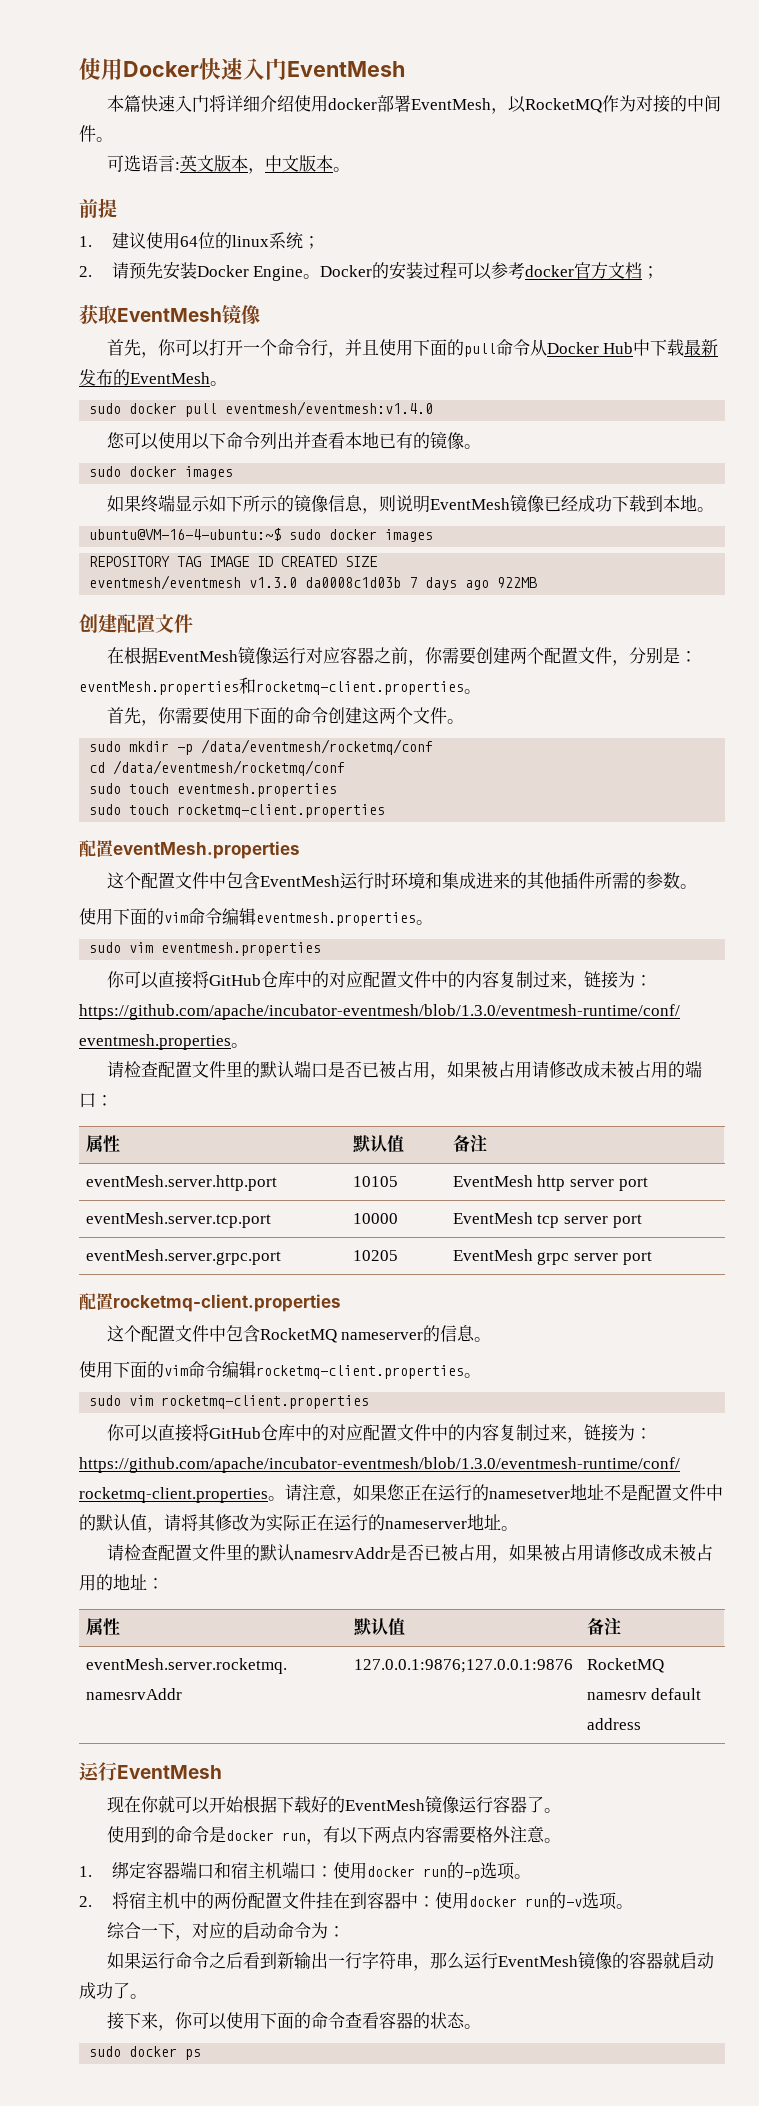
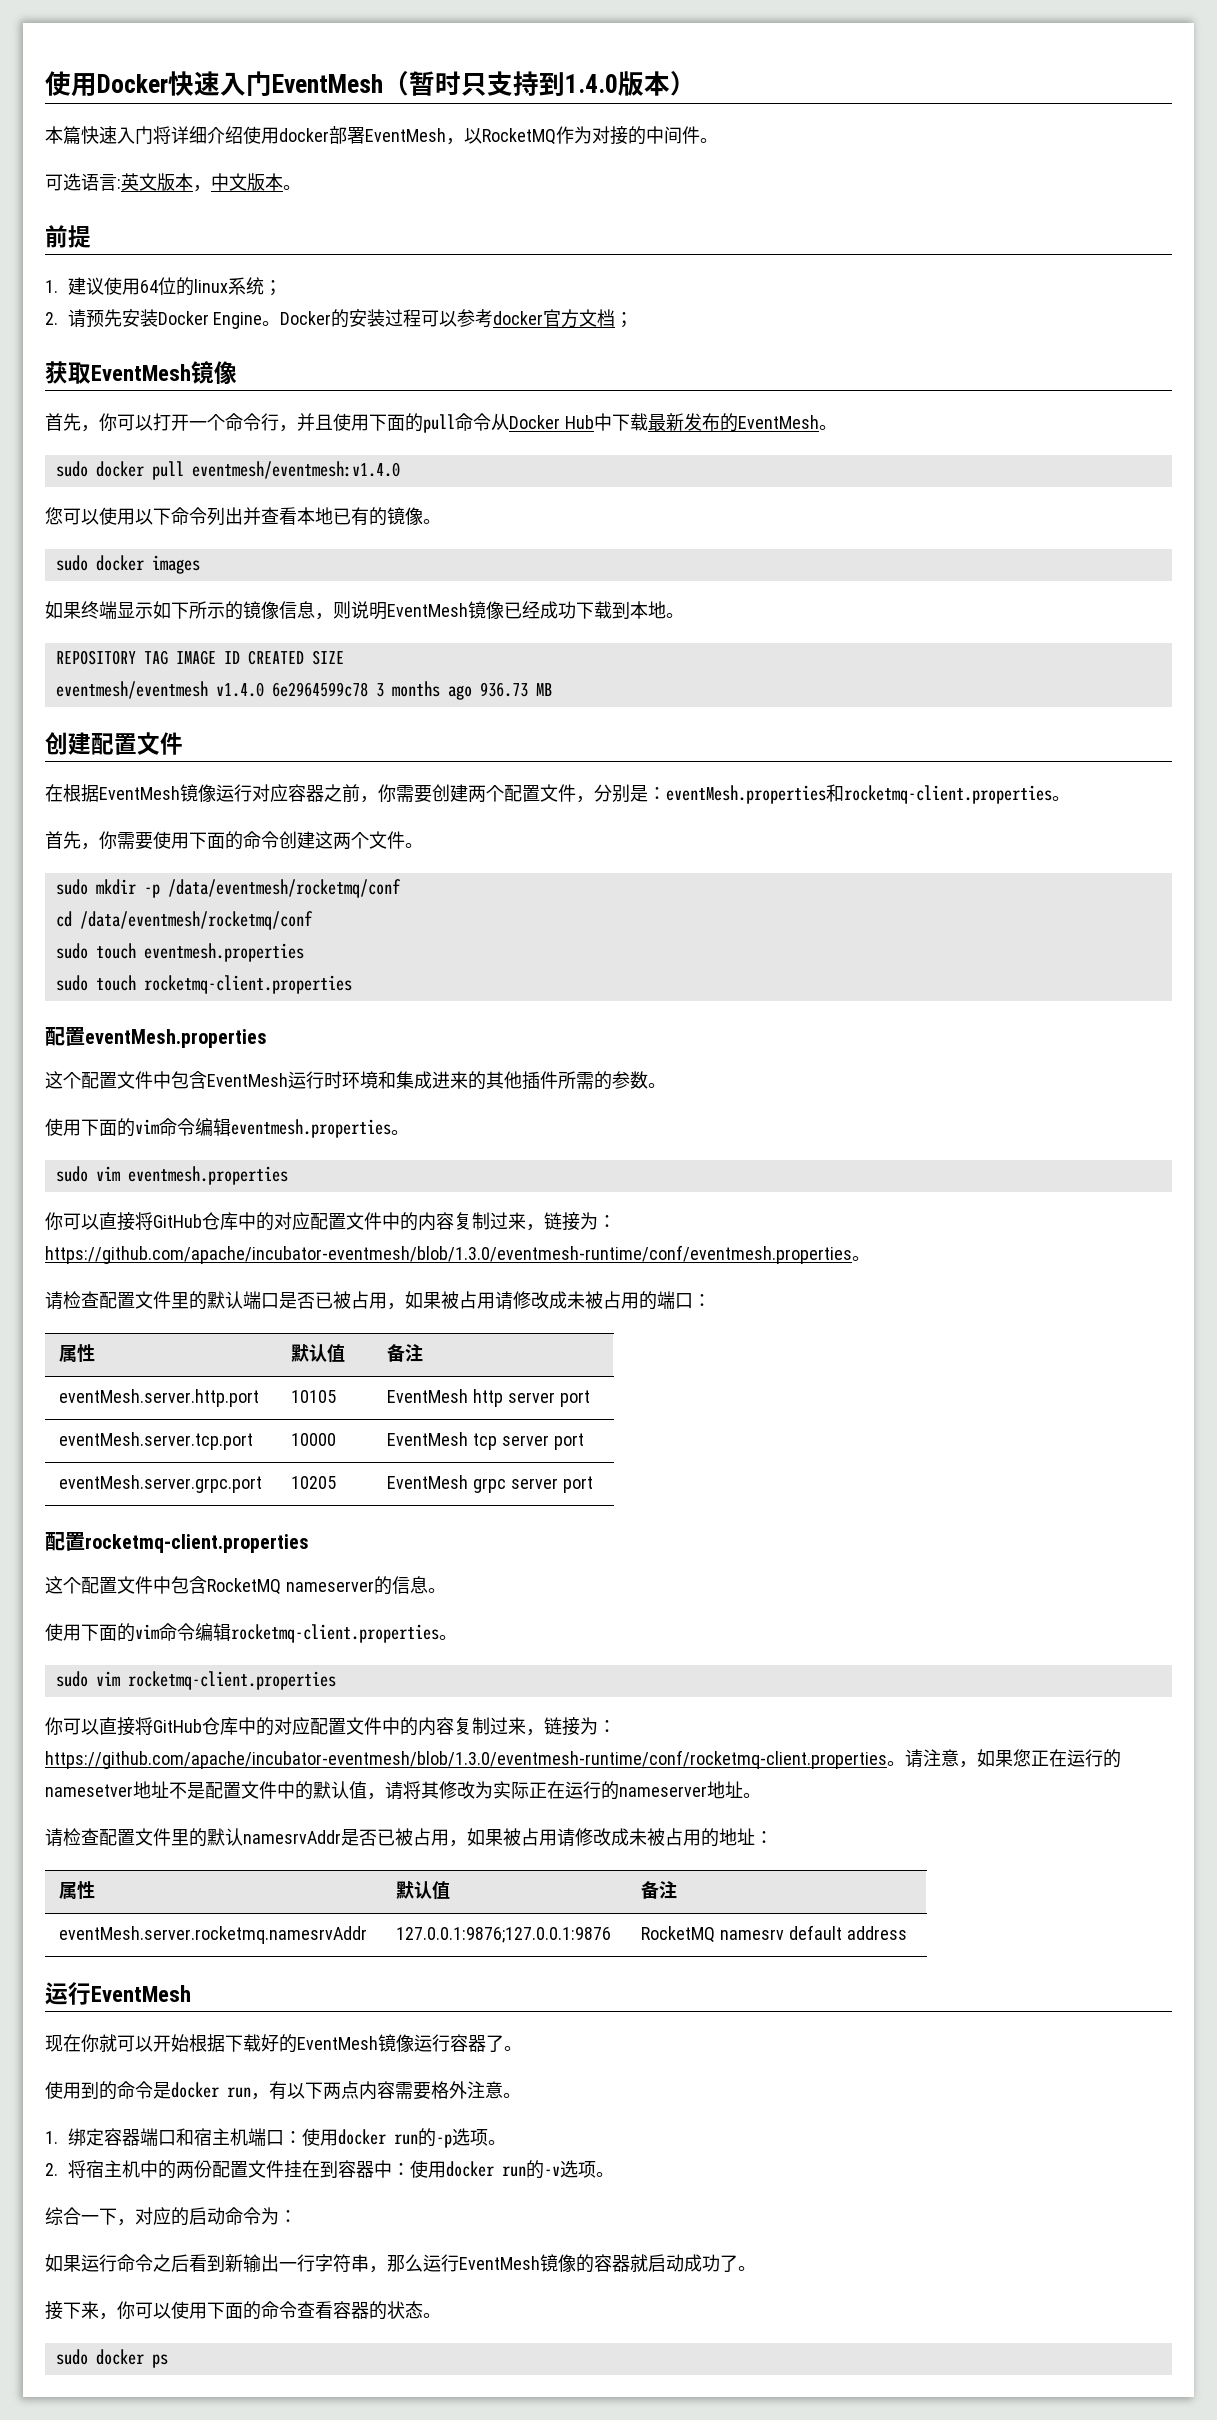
(405, 69) none -> [383,71,696,96] （暂时只支持到1.4.0版本）
[89,528,434,542] // ubuntu@VM-16-4-ubuntu:~$ sudo docker images -> (684, 615) none
[249,577,538,590] v1.3.0 da0008c1d03b 7 days ago 922MB -> [215,681,552,700] v1.4.0 6e2964599c78 3 months ago 936.73 MB

